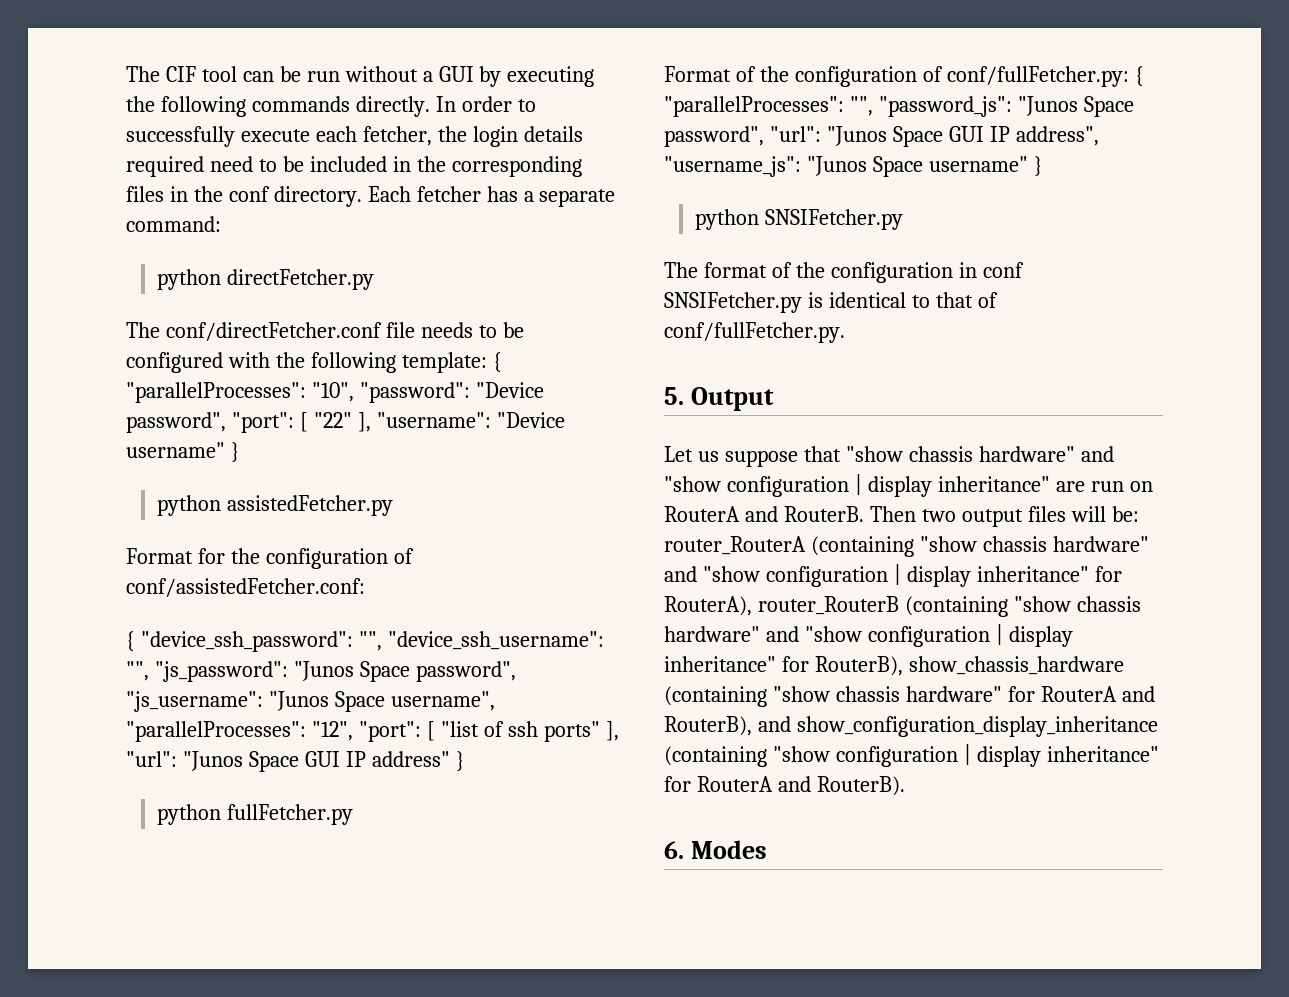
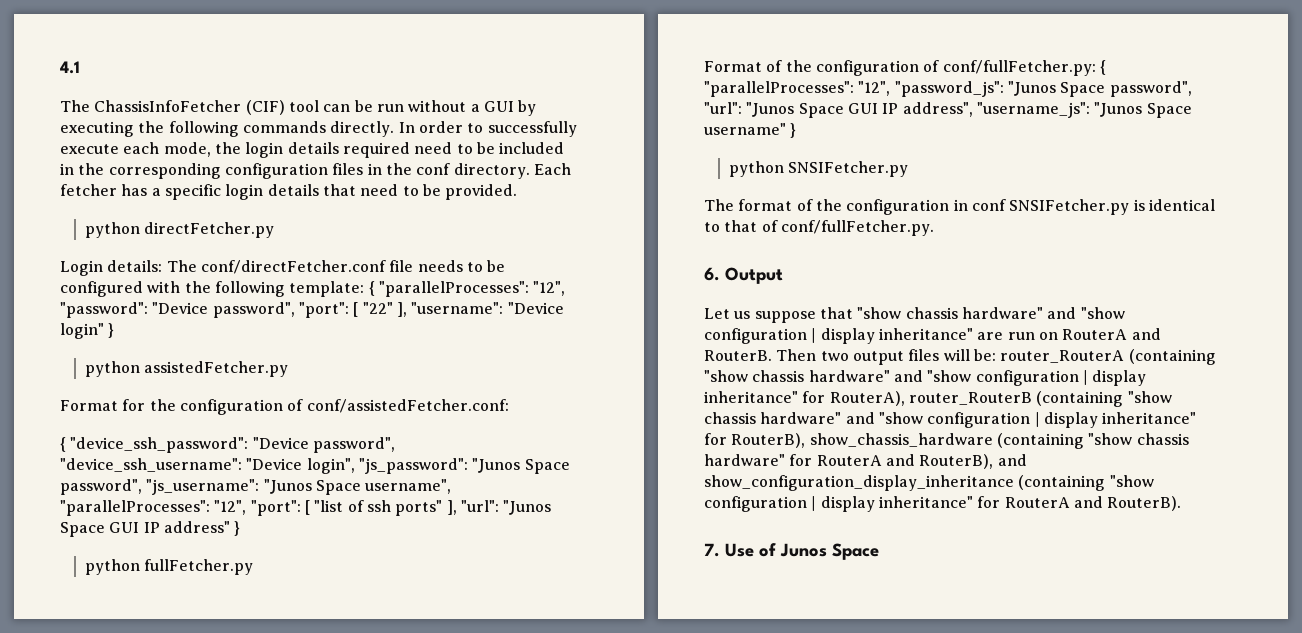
[126,66,196,82] The CIF -> [60,61,80,74] [60,100,285,115] 4.1 // The ChassisInfoFetcher (CIF)
[362,126,432,146] fetcher, -> [163,142,211,157] mode,
(582, 166) none -> [224,163,328,179] configuration
[539,189,616,207] [126,216,221,232] separate command: -> [164,184,518,200] specific login details that need to be provided.
(374, 279) none -> [60,260,163,276] Login details:
[311,382,354,402] "10", -> [533,281,566,296] "12",
[126,442,225,458] username" -> [60,323,104,339] login"
[358,631,604,651] [126,661,149,681] "", "device_ssh_username": "", -> [252,437,395,453] [60,458,355,474] "Device password", "device_ssh_username": "Device login",
[849,96,873,116] "", -> [858,81,891,96] "12",
[664,387,684,405] 5. -> [704,267,720,281] 6.
[664,840,767,859] 6. Modes -> [704,543,879,560] 7. Use of Junos Space

